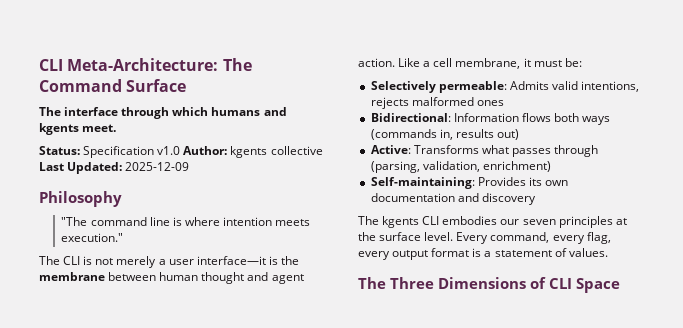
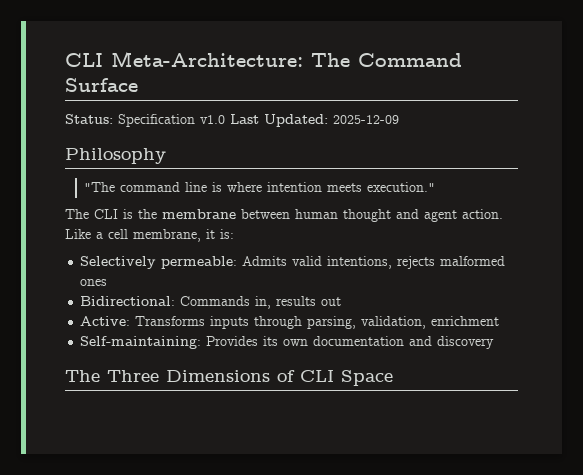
[39,107,287,119] [39,123,117,135] // The interface through which humans and kgents meet. -> (138, 85) none
[183,146,323,158] Author: kgents collective -> (225, 119) none
[95,256,278,268] not merely a user interface—it is -> (133, 214) none
[533,58,582,67] must be: -> [220,229,234,239] is:
[453,113,611,125] [370,129,437,140] Information flows both ways (commands -> [180,296,251,306] Commands
[496,129,519,140] out) -> [321,297,342,306] out
[481,145,599,157] [370,161,551,173] what passes through (parsing, validation, enrichment) -> [210,316,500,329] inputs through parsing, validation, enrichment
[358,216,627,228] [358,232,611,244] [358,248,608,260] // The kgents CLI embodies our seven principles at the surface level. Every command, every flag, every output format is a statement of values. -> (495, 342) none

